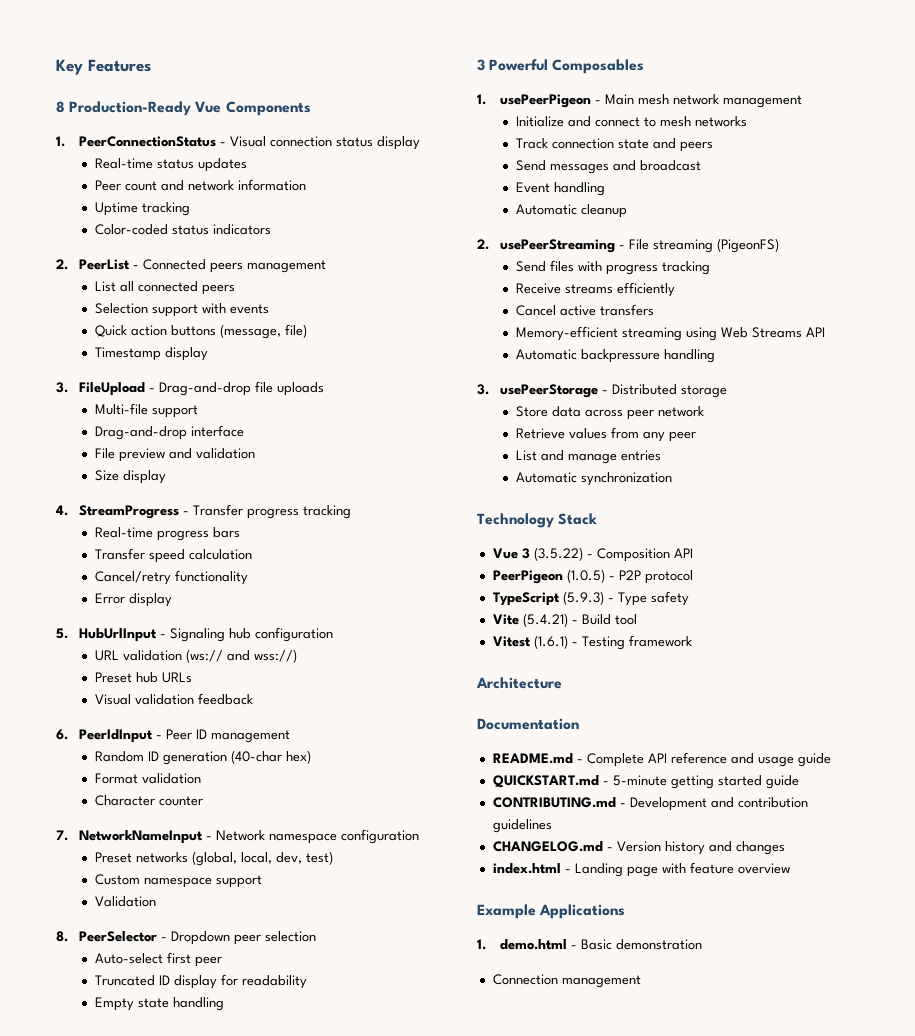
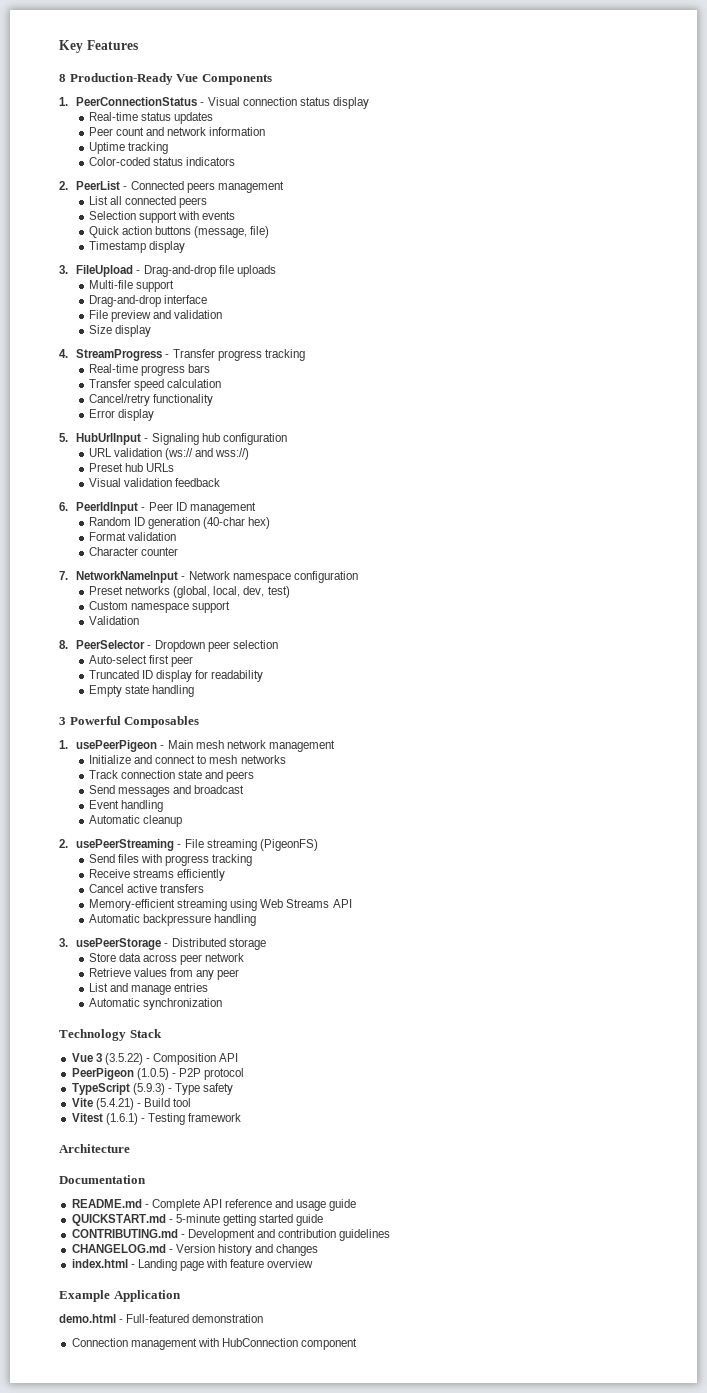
[539,904,626,919] [477,939,486,950] Applications // 1. -> [113,1290,181,1302] Application //
[580,939,612,950] Basic -> [126,1314,190,1323] Full-featured
(641, 981) none -> [197,1338,358,1350] with HubConnection component

